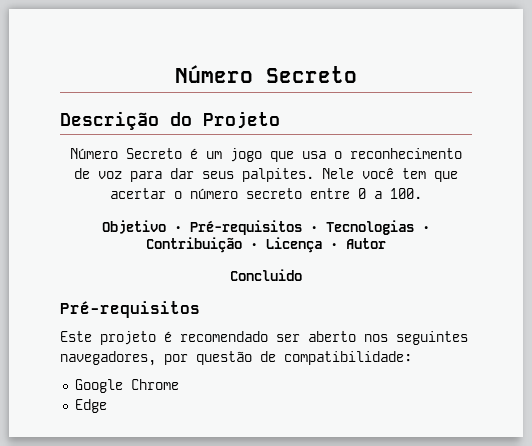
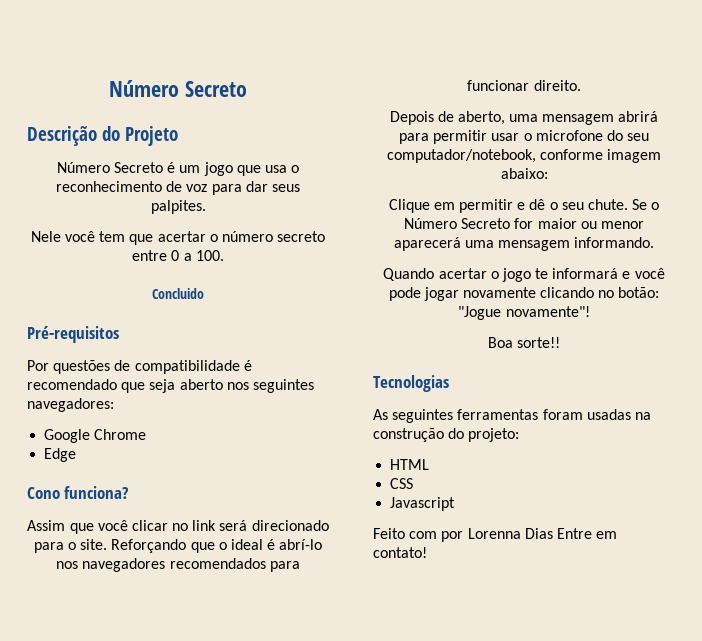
(314, 175) none -> (206, 207) //
[102,220,430,235] [146,237,386,253] [230,269,302,281] [60,301,200,318] [60,331,468,345] [60,351,412,366] [74,379,179,393] [74,399,107,413] Objetivo • Pré-requisitos • Tecnologias • Contribuição • Licença • Autor // Concluido // Pré-requisitos // Este projeto é recomendado ser aberto nos seguintes navegadores, por questão de compatibilidade: // Google Chrome // Edge -> [152,288,204,299] [27,326,119,343] [27,360,252,374] [27,379,314,393] [27,398,114,412] [44,429,147,443] [44,448,77,462] [27,486,130,499] [27,520,329,534] [33,539,323,553] [56,558,300,572] [467,80,581,91] [389,111,659,125] [398,130,650,144] [386,149,662,163] [500,168,548,179] [388,199,660,213] [404,218,644,229] [393,237,655,251] [383,268,665,282] [388,287,660,301] [458,306,590,320] [487,337,561,348] [373,375,449,392] [373,409,651,423] [373,428,520,442] [390,459,430,470] [390,478,414,489] [390,497,456,511] [373,528,618,542] [373,547,427,558] Concluido // Pré-requisitos // Por questões de compatibilidade é recomendado que seja aberto nos seguintes navegadores: // Google Chrome // Edge // Cono funciona? // Assim que você clicar no link será direcionado para o site. Reforçando que o ideal é abrí-lo nos navegadores recomendados para funcionar direito. // Depois de aberto, uma mensagem abrirá para permitir usar o microfone do seu computador/notebook, conforme imagem abaixo: // Clique em permitir e dê o seu chute. Se o Número Secreto for maior ou menor aparecerá uma mensagem informando. // Quando acertar o jogo te informará e você pode jogar novamente clicando no botão: "Jogue novamente"! // Boa sorte!! // Tecnologias // As seguintes ferramentas foram usadas na construção do projeto: // HTML // CSS // Javascript // Feito com por Lorenna Dias Entre em contato!

